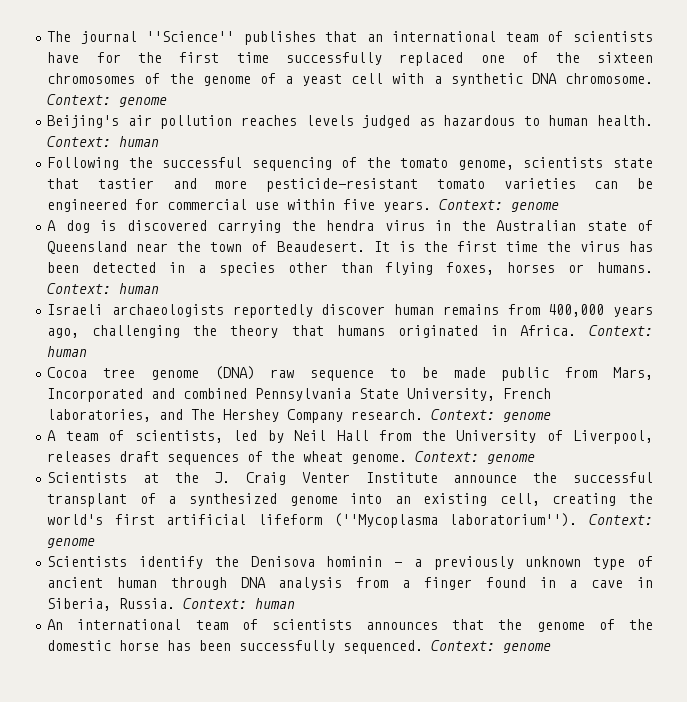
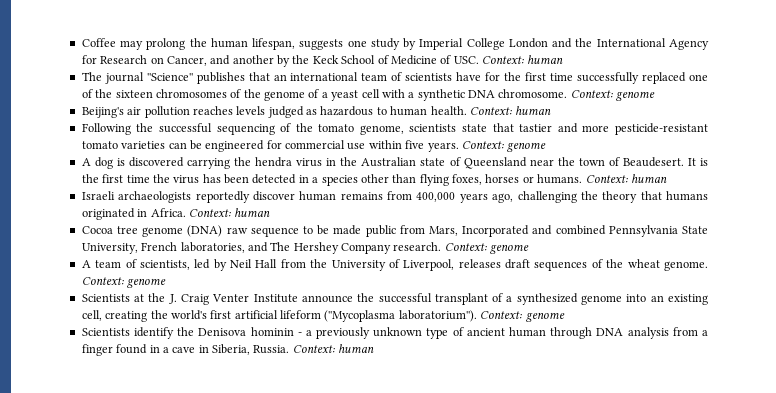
(47, 36) none -> [81,38,709,50] [81,55,564,67] Coffee may prolong the human lifespan, suggests one study by Imperial College London and the International Agency for Research on Cancer, and another by the Keck School of Medicine of USC. Context: human //
[47,619,653,632] [47,640,552,654] // An international team of scientists announces that the genome of the domestic horse has been successfully sequenced. Context: genome -> (375, 348) none

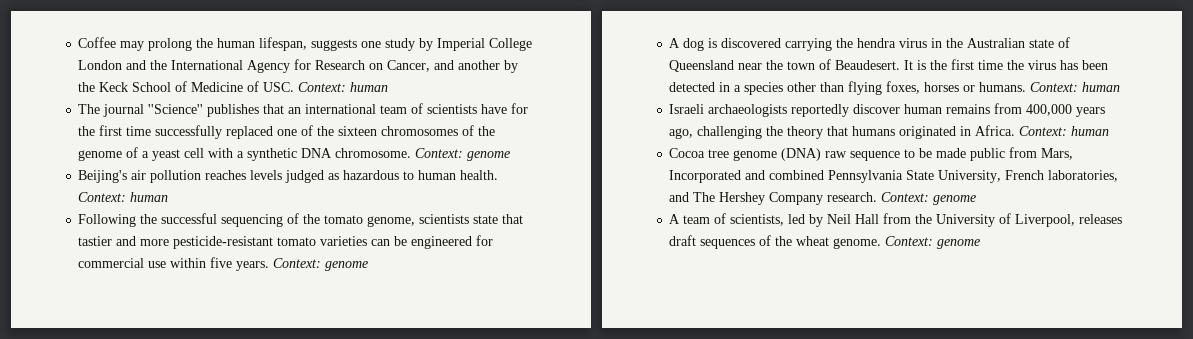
[81,293,708,305] [81,310,565,322] [81,327,709,339] [81,344,375,356] // Scientists at the J. Craig Venter Institute announce the successful transplant of a synthesized genome into an existing cell, creating the world's first artificial lifeform (''Mycoplasma laboratorium''). Context: genome // Scientists identify the Denisova hominin - a previously unknown type of ancient human through DNA analysis from a finger found in a cave in Siberia, Russia. Context: human -> (981, 244) none

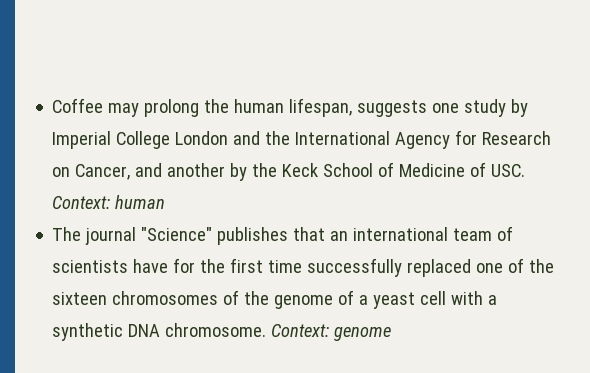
[148,104,204,114] ''Science'' -> [141,227,213,241] "Science"
[78,170,499,183] [78,192,169,202] [78,213,524,227] [78,235,494,249] [78,257,369,271] [669,37,1071,51] [669,59,1109,72] [669,81,1121,95] [669,103,1106,117] [669,125,1110,139] [669,147,1074,161] [669,170,1119,183] [669,192,977,205] [669,213,1123,227] [669,235,981,249] // Beijing's air pollution reaches levels judged as hazardous to human health. Context: human // Following the successful sequencing of the tomato genome, scientists state that tastier and more pesticide-resistant tomato varieties can be engineered for commercial use within five years. Context: genome // A dog is discovered carrying the hendra virus in the Australian state of Queensland near the town of Beaudesert. It is the first time the virus has been detected in a species other than flying foxes, horses or humans. Context: human // Israeli archaeologists reportedly discover human remains from 400,000 years ago, challenging the theory that humans originated in Africa. Context: human // Cocoa tree genome (DNA) raw sequence to be made public from Mars, Incorporated and combined Pennsylvania State University, French laboratories, and The Hershey Company research. Context: genome // A team of scientists, led by Neil Hall from the University of Liverpool, releases draft sequences of the wheat genome. Context: genome -> (392, 334) none

